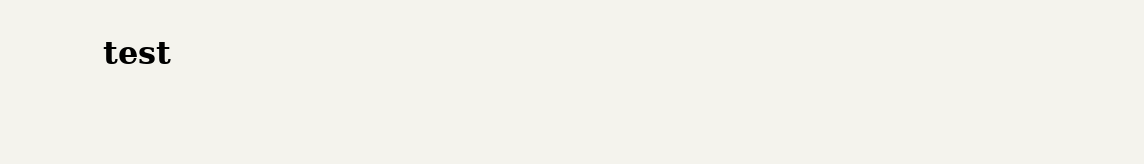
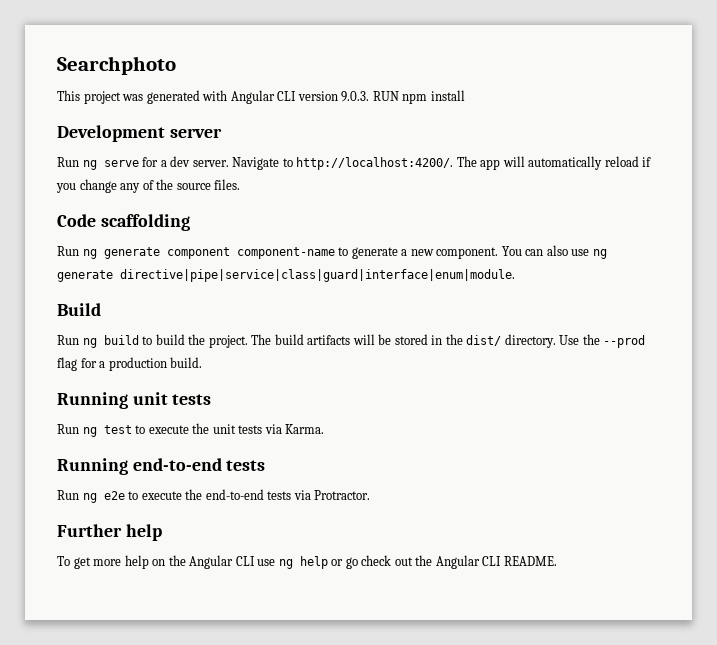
[103,42,171,64] test -> [57,56,176,75] [57,90,465,104] [57,125,222,142] [57,156,652,170] [56,179,241,193] [57,214,190,231] [57,245,607,259] [57,269,515,282] [57,303,101,316] [57,334,646,348] [57,357,203,371] [57,392,212,409] [57,423,325,437] [57,458,266,475] [57,489,371,503] [57,524,162,541] [57,555,557,569] Searchphoto // This project was generated with Angular CLI version 9.0.3. RUN npm install // Development server // Run ng serve for a dev server. Navigate to http://localhost:4200/. The app will automatically reload if you change any of the source files. // Code scaffolding // Run ng generate component component-name to generate a new component. You can also use ng generate directive|pipe|service|class|guard|interface|enum|module. // Build // Run ng build to build the project. The build artifacts will be stored in the dist/ directory. Use the --prod flag for a production build. // Running unit tests // Run ng test to execute the unit tests via Karma. // Running end-to-end tests // Run ng e2e to execute the end-to-end tests via Protractor. // Further help // To get more help on the Angular CLI use ng help or go check out the Angular CLI README.

